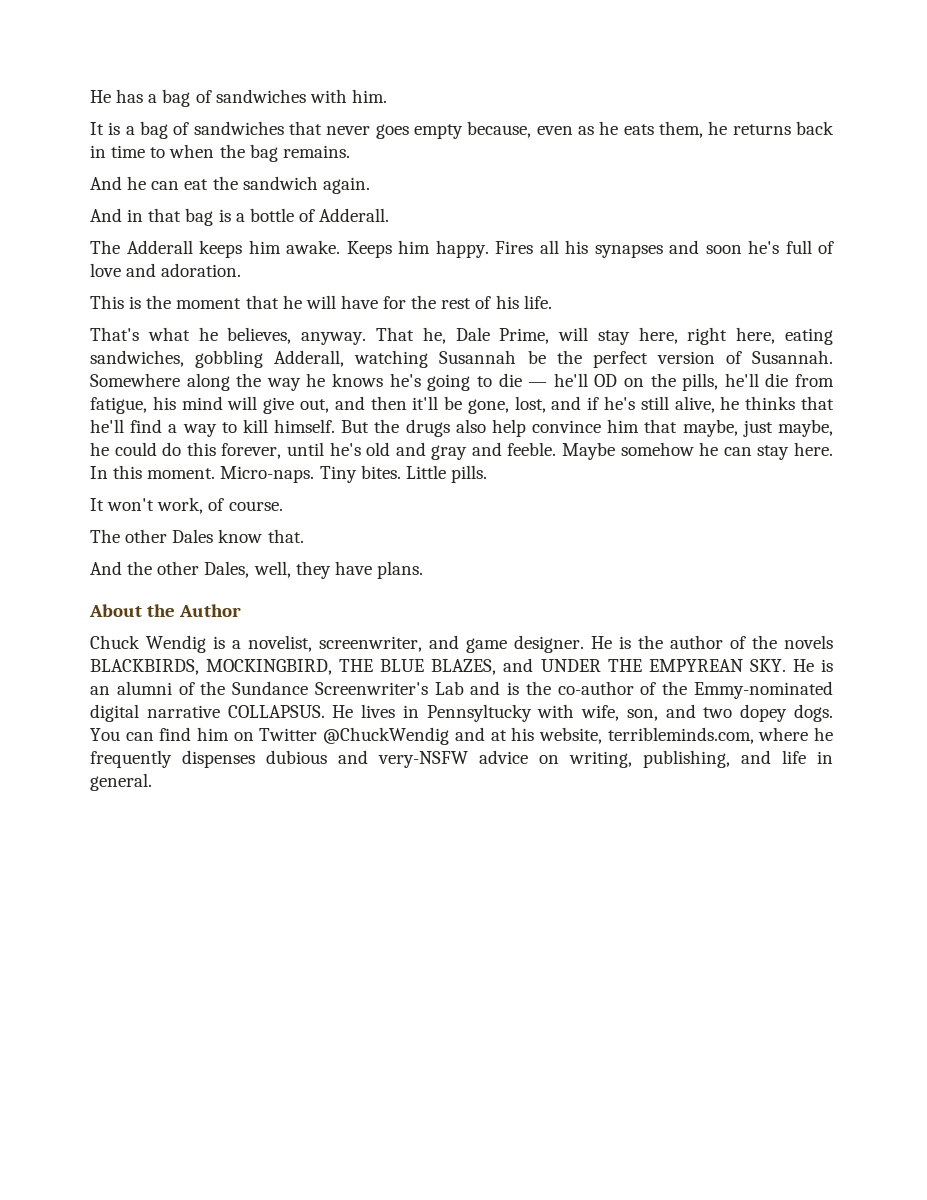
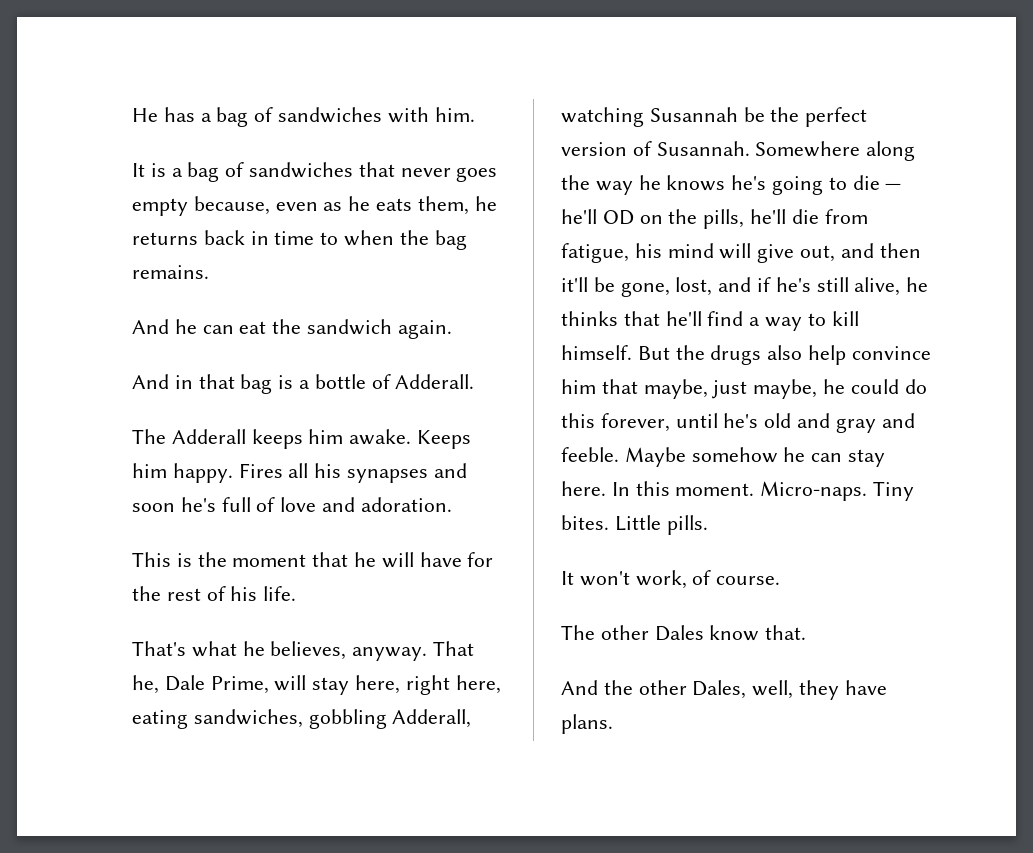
[89,604,242,617] [90,635,833,653] [90,658,834,675] [90,681,833,699] [90,704,833,722] [90,727,833,745] [90,750,833,768] [90,773,152,791] // About the Author // Chuck Wendig is a novelist, screenwriter, and game designer. He is the author of the novels BLACKBIRDS, MOCKINGBIRD, THE BLUE BLAZES, and UNDER THE EMPYREAN SKY. He is an alumni of the Sundance Screenwriter's Lab and is the co-author of the Emmy-nominated digital narrative COLLAPSUS. He lives in Pennsyltucky with wife, son, and two dopey dogs. You can find him on Twitter @ChuckWendig and at his website, terribleminds.com, where he frequently dispenses dubious and very-NSFW advice on writing, publishing, and life in general. -> (613, 724) none

